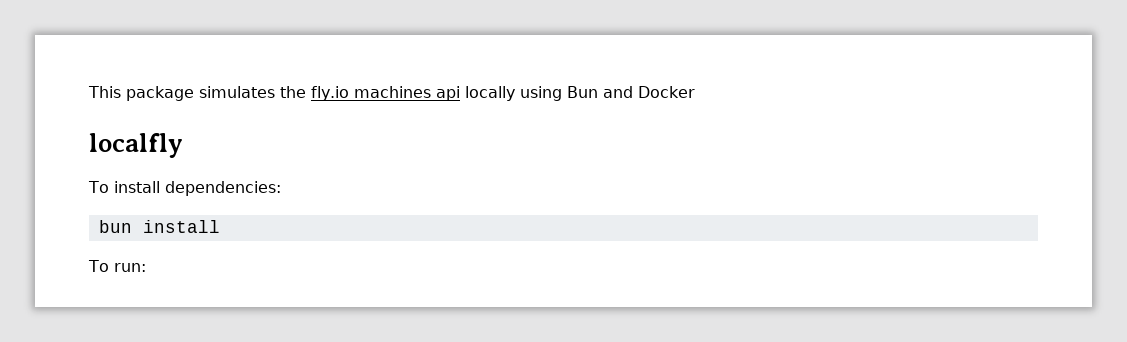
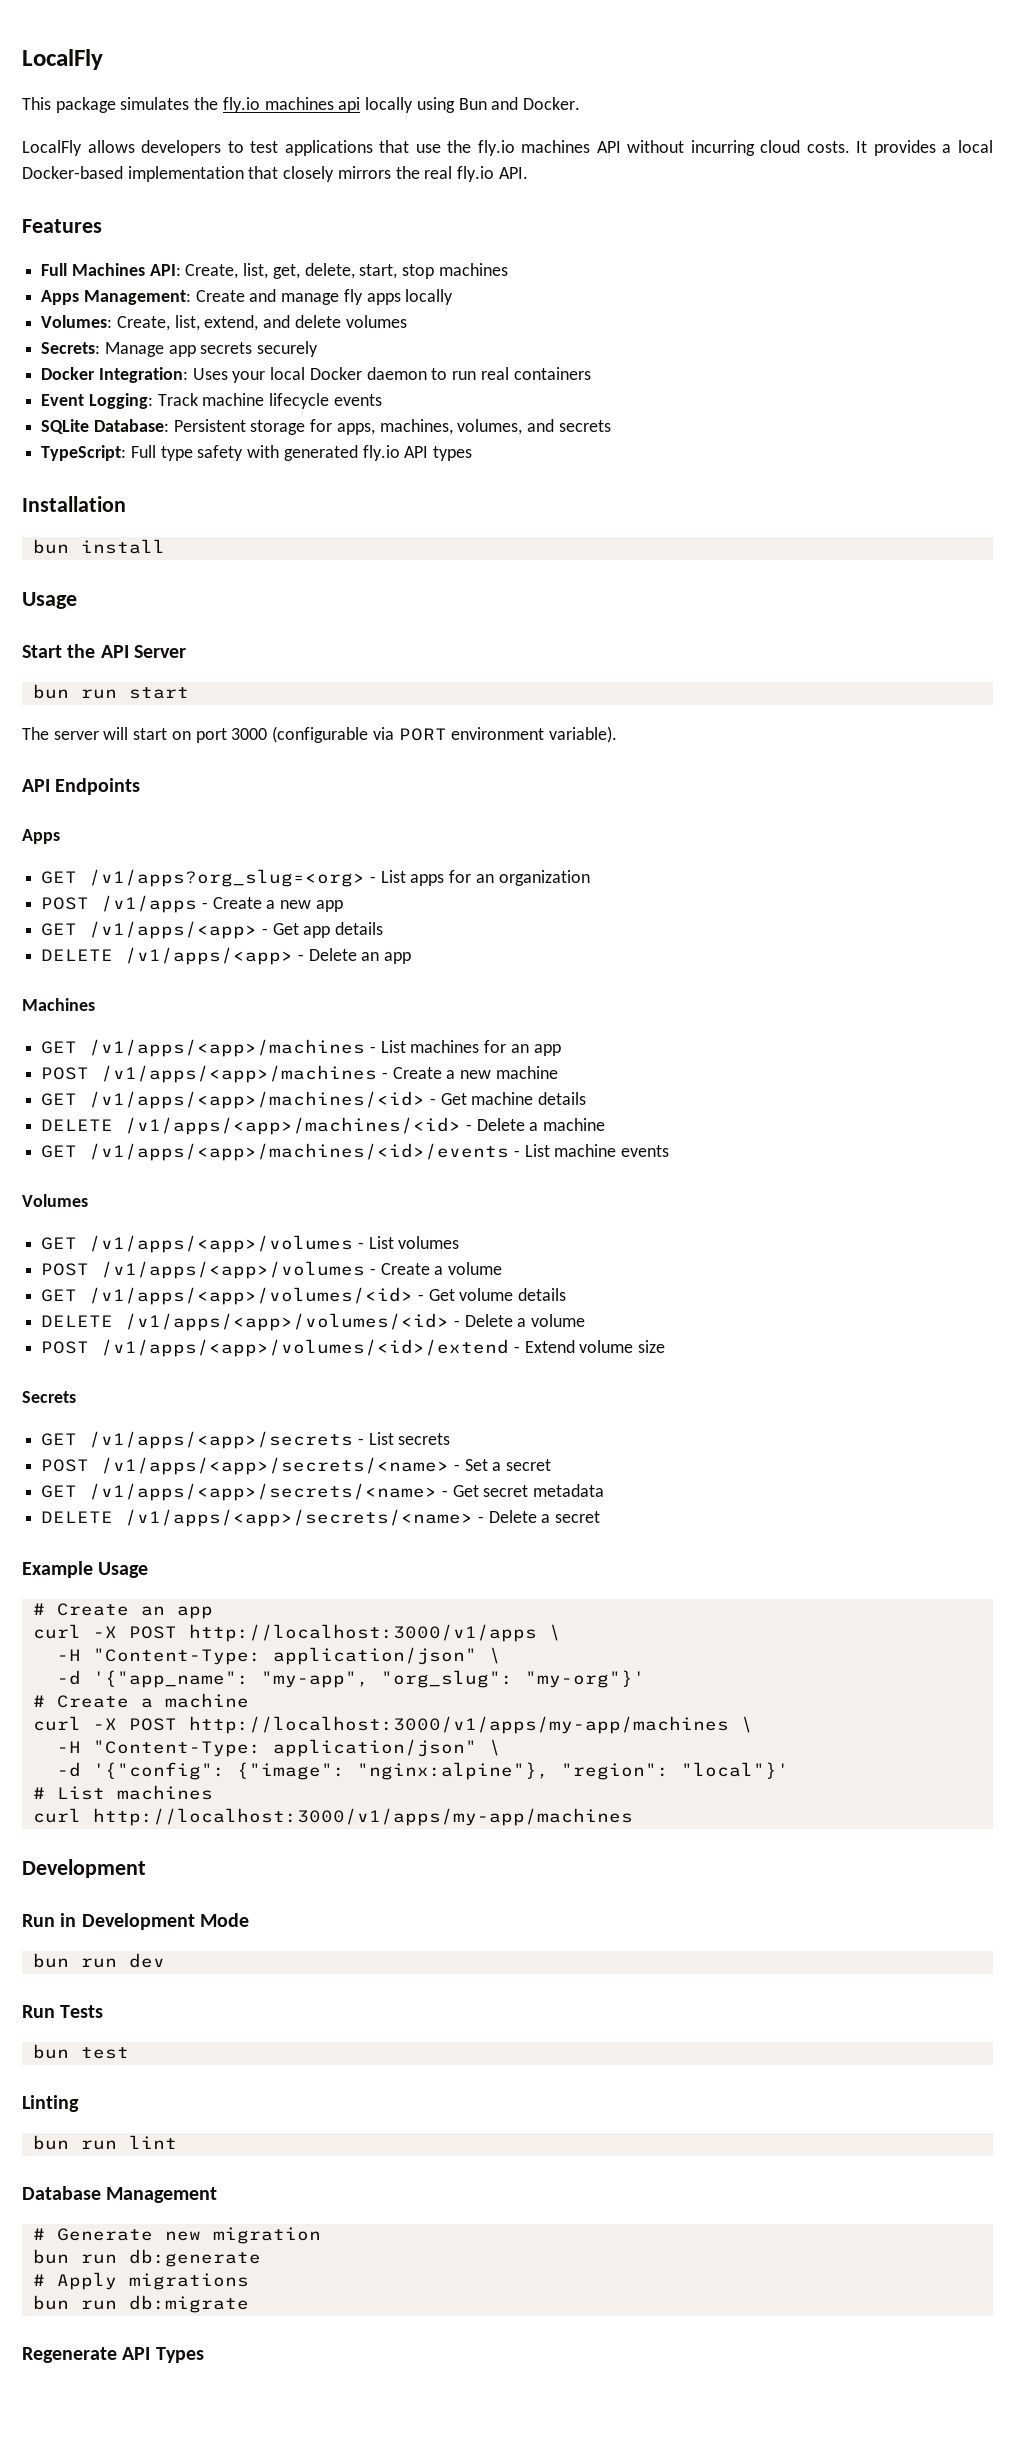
(88, 92) none -> [22,49,103,70] LocalFly //
[637,86,695,98] [89,133,183,158] [88,181,281,196] [98,220,220,233] [88,260,146,272] Docker // localfly // To install dependencies: // bun install // To run: -> [522,97,580,110] [22,140,993,156] [22,166,528,182] [22,219,102,233] [41,263,508,279] [41,289,454,305] [41,315,407,331] [41,341,319,357] [41,367,591,383] [41,393,382,409] [41,419,611,435] [41,445,473,461] [22,496,126,512] [32,539,165,554] [22,592,77,609] [22,644,186,658] [32,684,189,699] [22,726,617,743] [22,778,141,795] [22,829,60,844] [41,869,590,887] [41,895,343,913] [41,921,384,939] [41,947,412,965] [22,998,95,1011] [41,1039,561,1057] [41,1065,558,1083] [41,1091,587,1109] [41,1117,606,1135] [41,1143,670,1161] [22,1194,88,1207] [41,1235,460,1253] [41,1261,503,1279] [41,1287,567,1305] [41,1313,586,1331] [41,1339,666,1357] [22,1391,76,1403] [41,1431,451,1449] [41,1457,552,1475] [41,1483,605,1501] [41,1509,601,1527] [22,1561,149,1578] [32,1603,213,1619] [32,1624,561,1642] [56,1647,501,1665] [56,1670,645,1688] [32,1693,249,1708] [32,1716,753,1734] [56,1739,501,1757] [56,1762,789,1780] [32,1785,213,1800] [32,1808,633,1826] [22,1859,146,1878] [22,1913,249,1930] [32,1953,165,1968] [22,2005,104,2018] [32,2044,129,2059] [22,2095,79,2112] [32,2135,177,2150] [22,2186,218,2203] [32,2227,321,2244] [32,2249,261,2267] [32,2272,249,2290] [32,2295,249,2313] [22,2347,204,2363] Docker. // LocalFly allows developers to test applications that use the fly.io machines API without incurring cloud costs. It provides a local Docker-based implementation that closely mirrors the real fly.io API. // Features // Full Machines API: Create, list, get, delete, start, stop machines // Apps Management: Create and manage fly apps locally // Volumes: Create, list, extend, and delete volumes // Secrets: Manage app secrets securely // Docker Integration: Uses your local Docker daemon to run real containers // Event Logging: Track machine lifecycle events // SQLite Database: Persistent storage for apps, machines, volumes, and secrets // TypeScript: Full type safety with generated fly.io API types // Installation // bun install // Usage // Start the API Server // bun run start // The server will start on port 3000 (configurable via PORT environment variable). // API Endpoints // Apps // GET /v1/apps?org_slug=<org> - List apps for an organization // POST /v1/apps - Create a new app // GET /v1/apps/<app> - Get app details // DELETE /v1/apps/<app> - Delete an app // Machines // GET /v1/apps/<app>/machines - List machines for an app // POST /v1/apps/<app>/machines - Create a new machine // GET /v1/apps/<app>/machines/<id> - Get machine details // DELETE /v1/apps/<app>/machines/<id> - Delete a machine // GET /v1/apps/<app>/machines/<id>/events - List machine events // Volumes // GET /v1/apps/<app>/volumes - List volumes // POST /v1/apps/<app>/volumes - Create a volume // GET /v1/apps/<app>/volumes/<id> - Get volume details // DELETE /v1/apps/<app>/volumes/<id> - Delete a volume // POST /v1/apps/<app>/volumes/<id>/extend - Extend volume size // Secrets // GET /v1/apps/<app>/secrets - List secrets // POST /v1/apps/<app>/secrets/<name> - Set a secret // GET /v1/apps/<app>/secrets/<name> - Get secret metadata // DELETE /v1/apps/<app>/secrets/<name> - Delete a secret // Example Usage // # Create an app // curl -X POST http://localhost:3000/v1/apps \ // -H "Content-Type: application/json" \ // -d '{"app_name": "my-app", "org_slug": "my-org"}' // # Create a machine // curl -X POST http://localhost:3000/v1/apps/my-app/machines \ // -H "Content-Type: application/json" \ // -d '{"config": {"image": "nginx:alpine"}, "region": "local"}' // # List machines // curl http://localhost:3000/v1/apps/my-app/machines // Development // Run in Development Mode // bun run dev // Run Tests // bun test // Linting // bun run lint // Database Management // # Generate new migration // bun run db:generate // # Apply migrations // bun run db:migrate // Regenerate API Types

